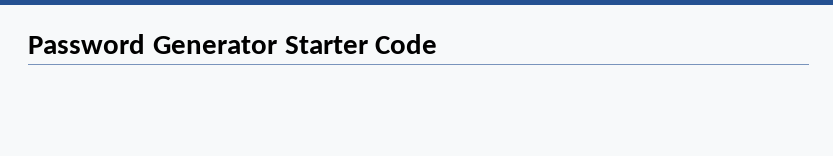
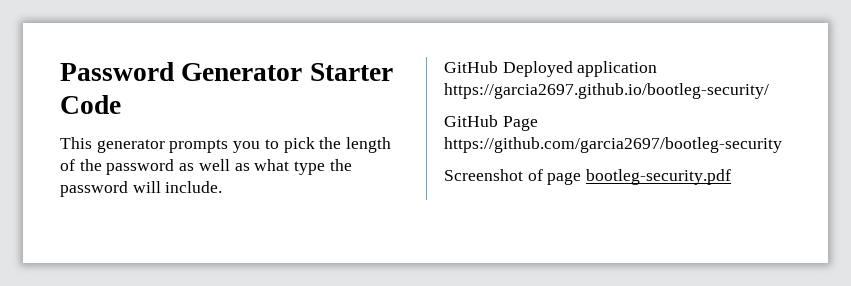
(438, 44) none -> [60,137,392,153] [60,159,352,175] [60,181,223,197] [444,61,658,77] [444,83,769,99] [444,115,538,131] [444,137,782,153] [444,169,732,185] // This generator prompts you to pick the length of the password as well as what type the password will include. // GitHub Deployed application https://garcia2697.github.io/bootleg-security/ // GitHub Page https://github.com/garcia2697/bootleg-security // Screenshot of page bootleg-security.pdf

